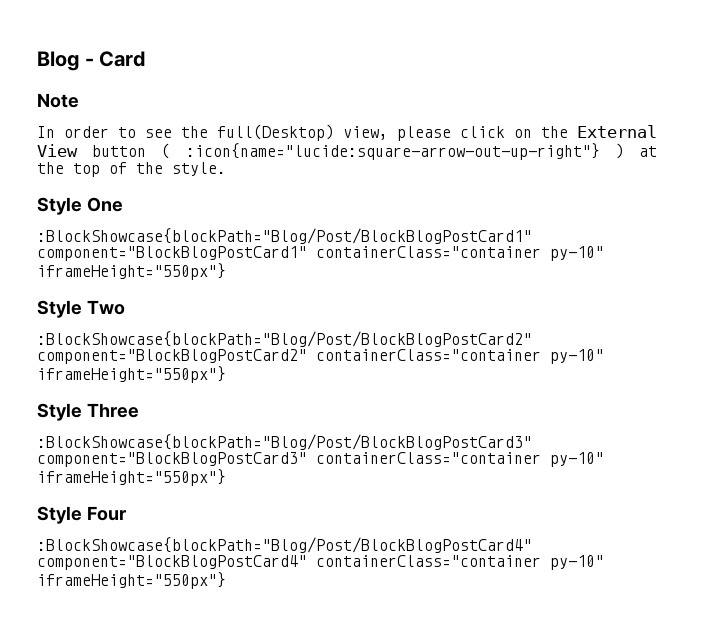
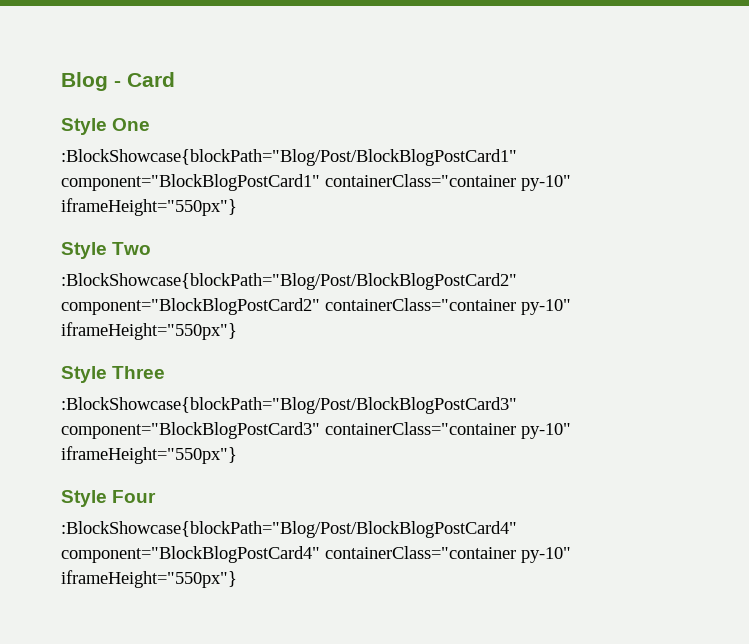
[37,93,79,108] [37,124,657,141] [37,143,658,160] [37,162,226,177] // Note // In order to see the full(Desktop) view, please click on the External View button ( :icon{name="lucide:square-arrow-out-up-right"} ) at the top of the style. -> (175, 79) none

